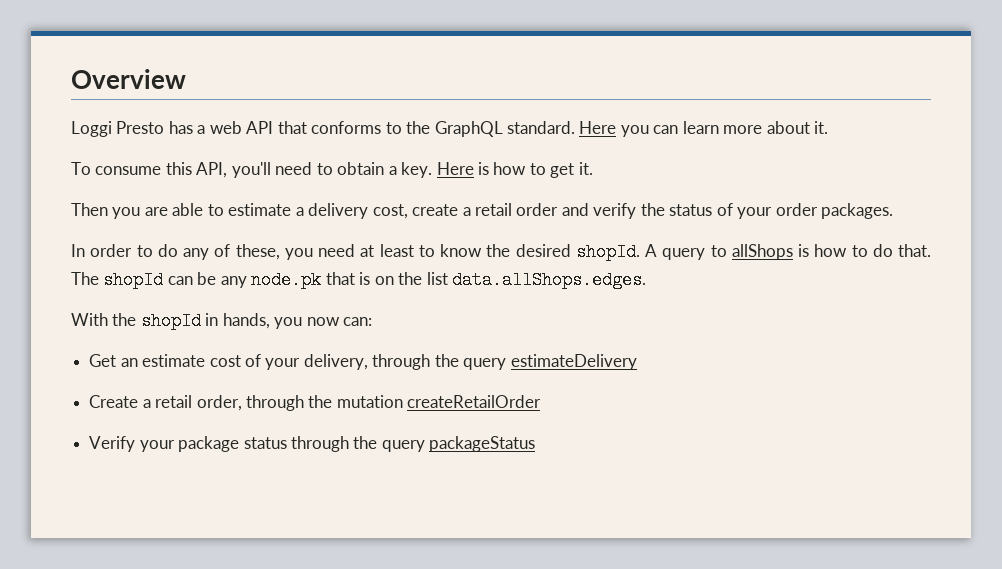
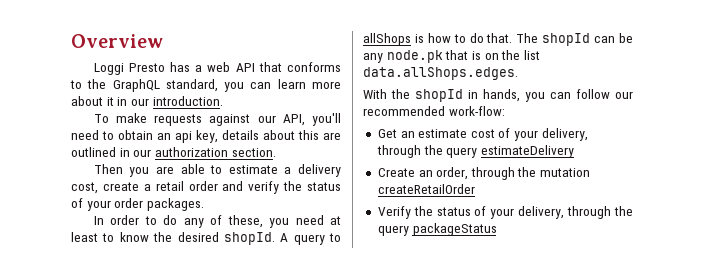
[507,121,617,134] standard. Here -> [165,79,218,92] standard,
[814,121,829,134] [71,162,192,175] it. // To consume this -> [106,96,223,106] [93,113,276,126] it in our introduction. // To make requests against our
[388,162,593,178] a key. Here is how to get it. -> [157,130,341,143] [71,147,276,157] an api key, details about this are outlined in our authorization section.
[306,317,373,326] now can: -> [550,89,633,99] [363,106,505,116] can follow our recommended work-flow:
[142,395,193,408] a retail -> [418,170,433,177] an
[139,436,287,452] your package status -> [413,206,565,219] the status of your delivery,

